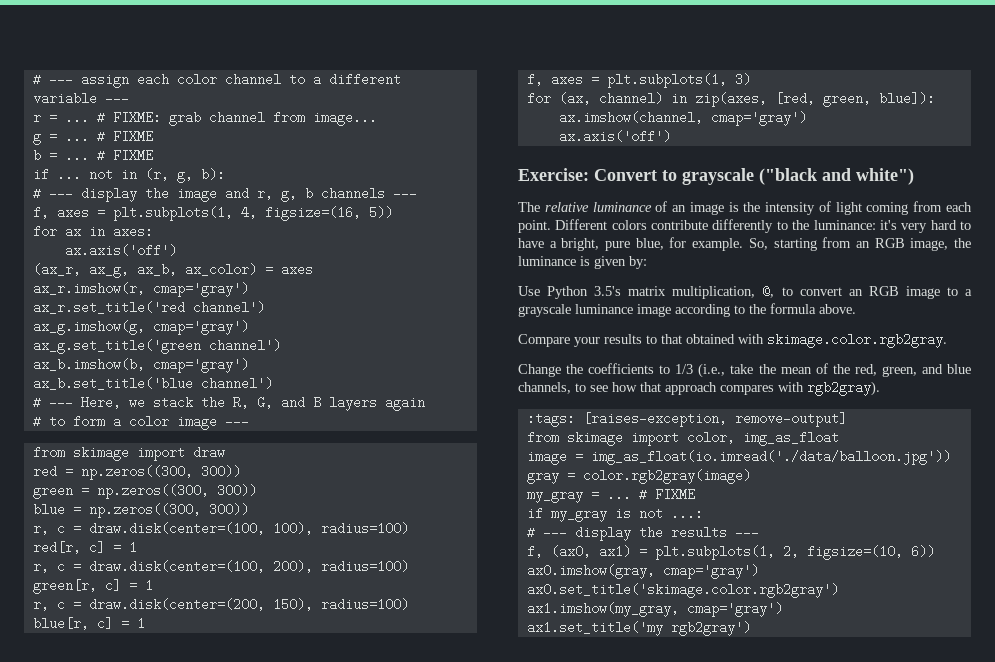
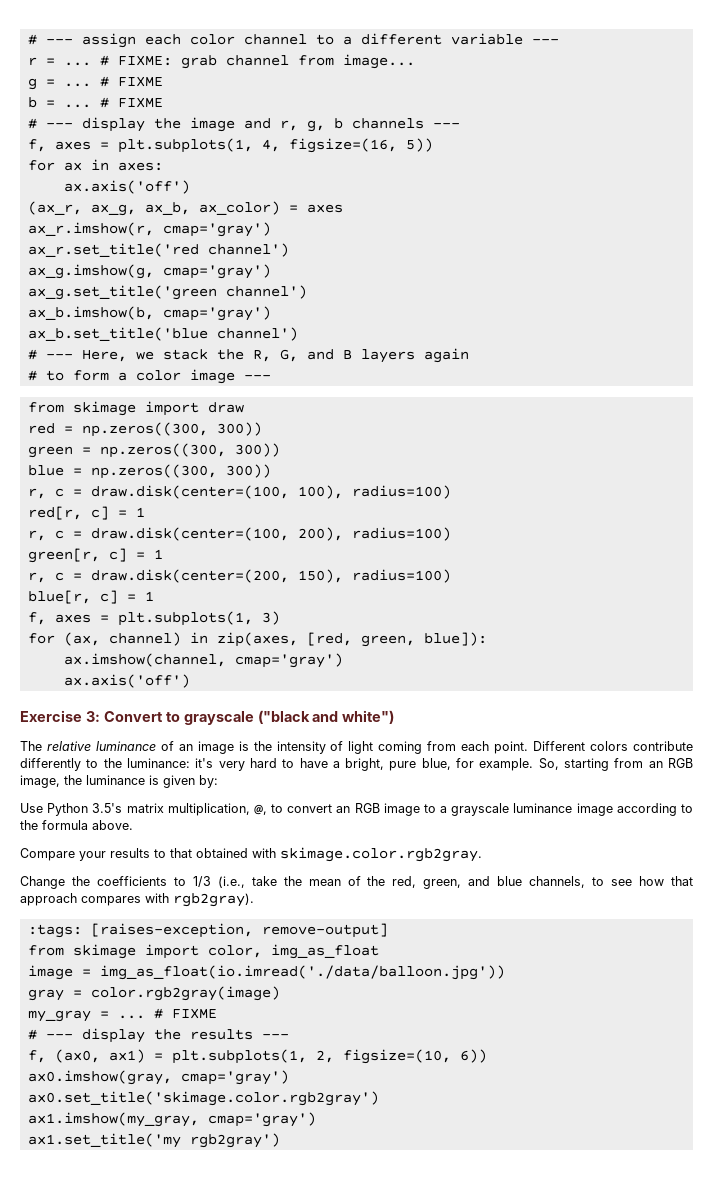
[32,168,225,183] // if ... not in (r, g, b): -> (163, 102) none
[518,168,589,181] Exercise: -> [20,710,100,722] Exercise 3:
[526,507,703,522] // if my_gray is not ...: -> (217, 1013) none

